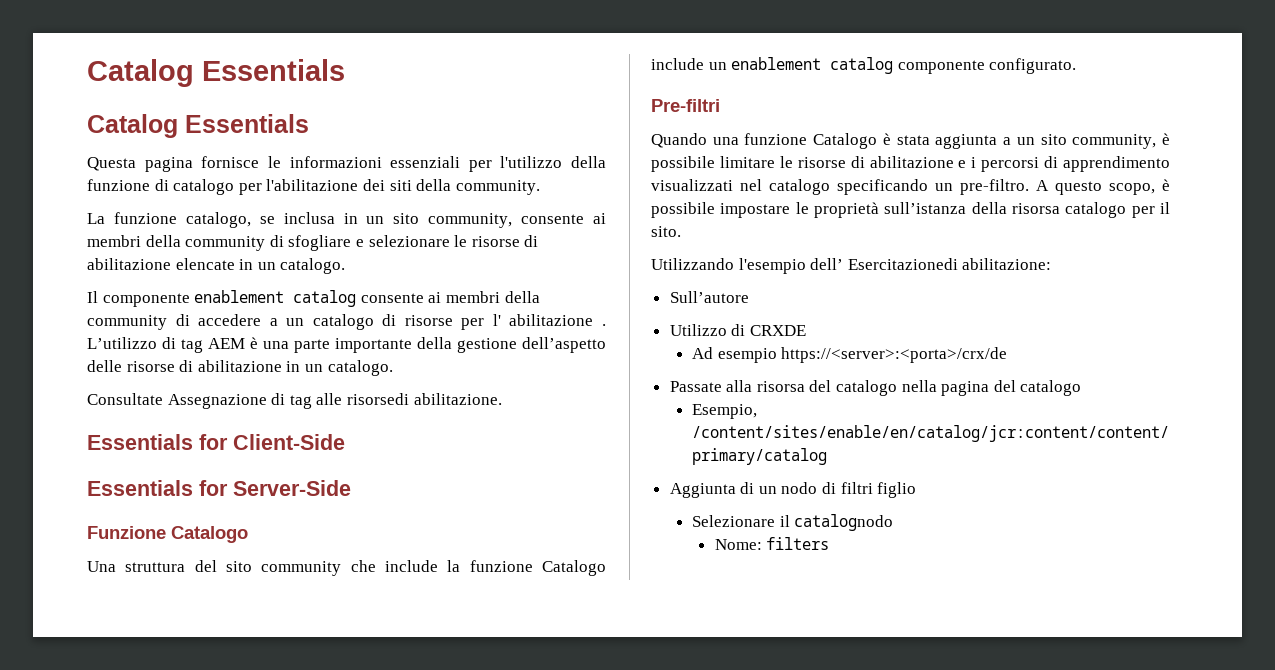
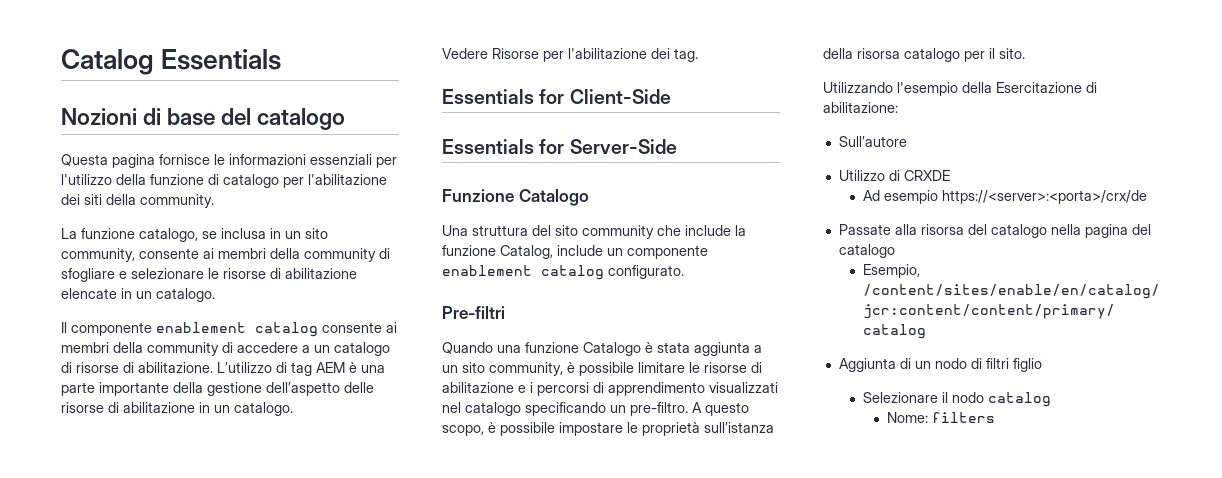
[87,59,345,87] [87,114,309,138] Catalog Essentials // Catalog Essentials -> [61,49,282,75] [61,108,346,130] Catalog Essentials // Nozioni di base del catalogo
[461,314,606,330] per l' abilitazione . -> [123,362,213,373] di abilitazione.
[87,393,502,409] Consultate Assegnazione di tag alle risorsedi abilitazione. -> [442,48,698,62] Vedere Risorse per l'abilitazione dei tag.
[542,560,606,576] Catalogo -> [500,245,553,259] Catalog,
[731,57,985,74] enablement catalog componente -> [627,245,708,259] [442,265,604,280] componente enablement catalog
[810,258,958,270] dell’ Esercitazionedi -> [962,82,1097,93] della Esercitazione di
[794,514,894,531] catalognodo -> [952,392,1052,407] nodo catalog

